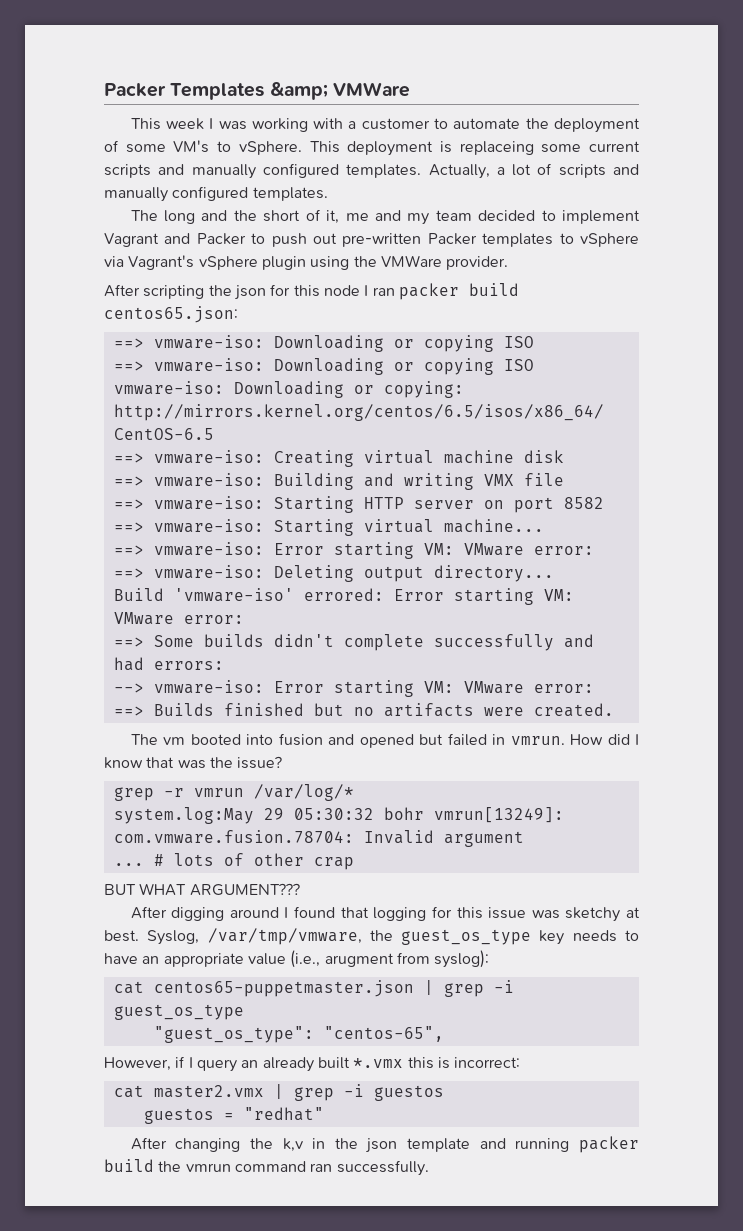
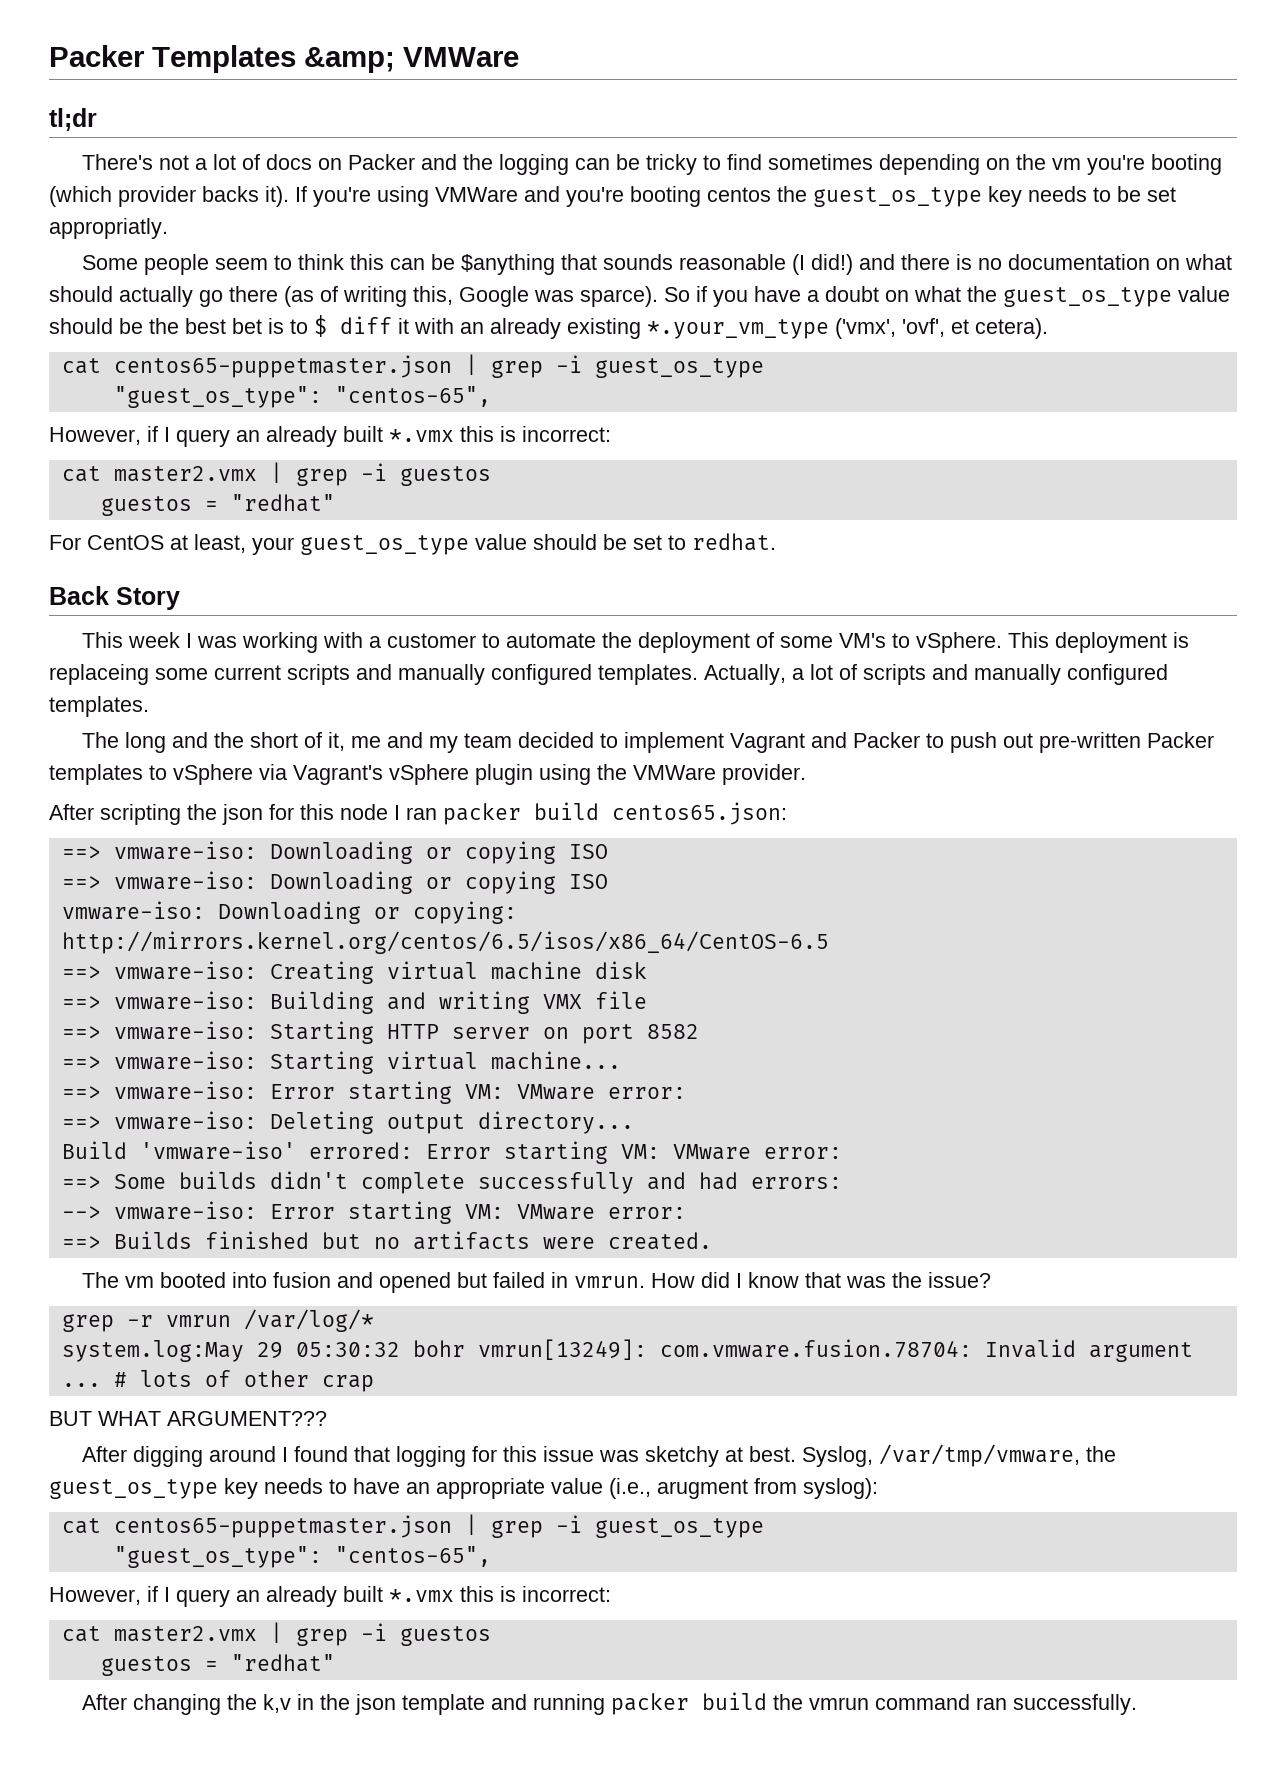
(410, 89) none -> [49,108,97,131] [81,154,1222,175] [49,186,1176,207] [49,218,168,239] [81,254,1232,275] [49,286,1230,307] [49,315,1048,339] [61,354,764,378] [113,386,491,408] [49,426,611,447] [61,462,491,486] [100,494,335,516] [49,533,776,555] [49,586,180,610] // tl;dr // There's not a lot of docs on Packer and the logging can be tricky to find sometimes depending on the vm you're booting (which provider backs it). If you're using VMWare and you're booting centos the guest_os_type key needs to be set appropriatly. // Some people seem to think this can be $anything that sounds reasonable (I did!) and there is no documentation on what should actually go there (as of writing this, Google was sparce). So if you have a doubt on what the guest_os_type value should be the best bet is to $ diff it with an already existing *.your_vm_type ('vmx', 'ovf', et cetera). // cat centos65-puppetmaster.json | grep -i guest_os_type // "guest_os_type": "centos-65", // However, if I query an already built *.vmx this is incorrect: // cat master2.vmx | grep -i guestos // guestos = "redhat" // For CentOS at least, your guest_os_type value should be set to redhat. // Back Story

